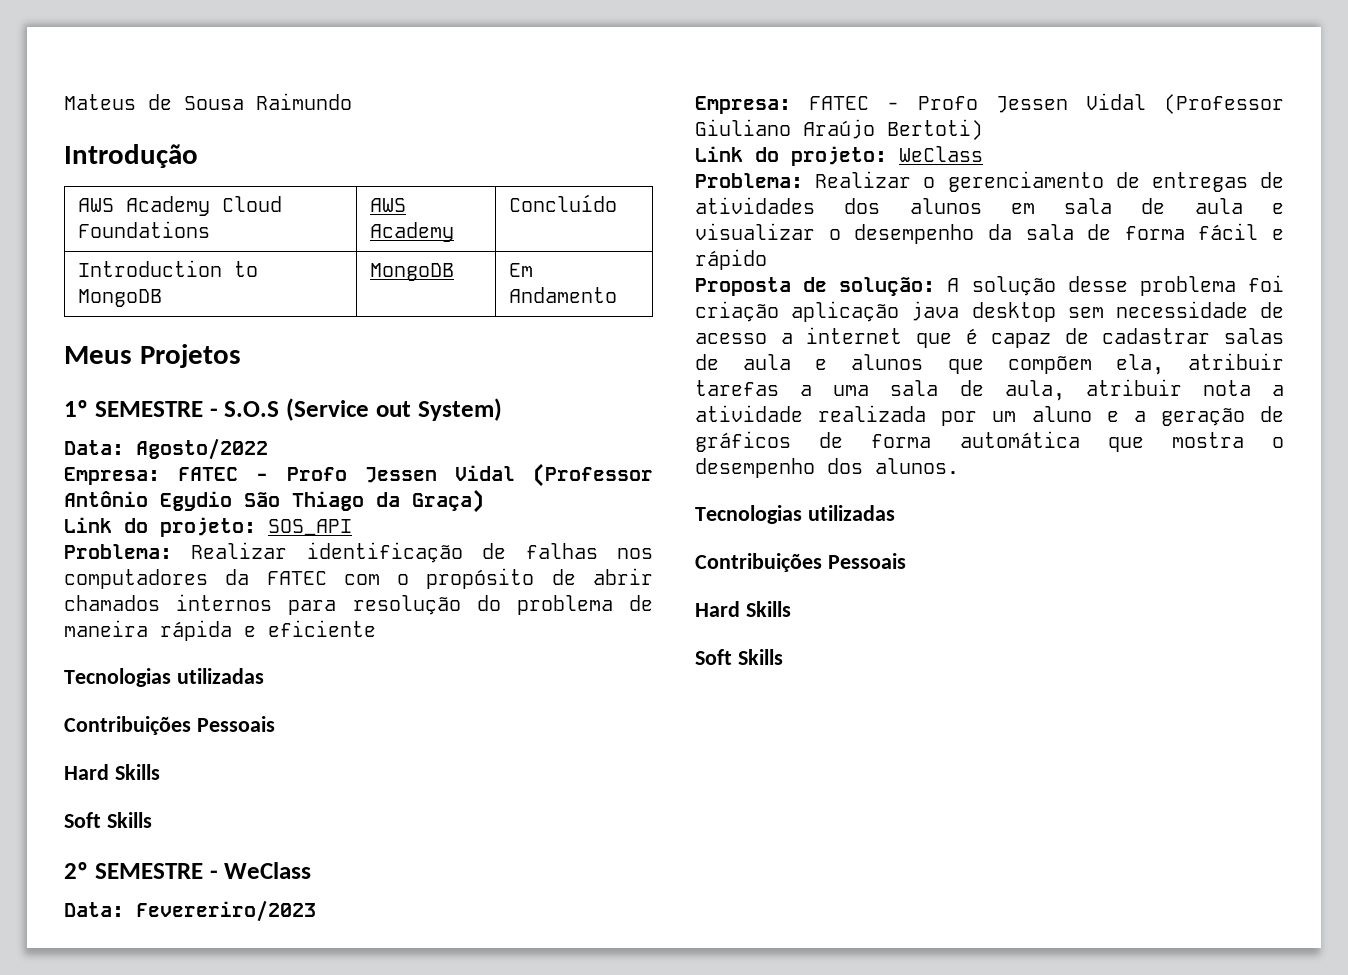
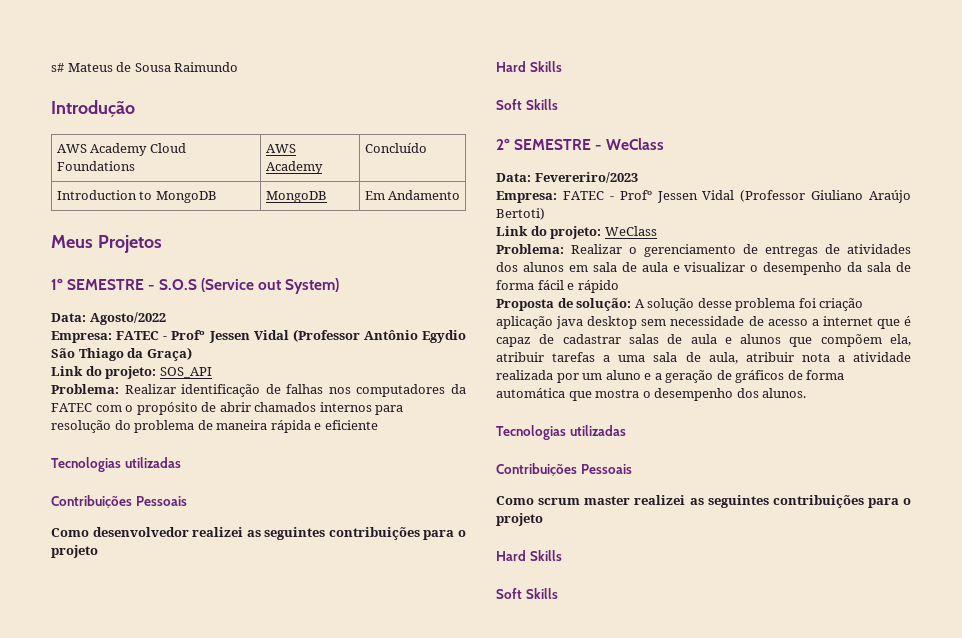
(64, 102) none -> [51,63,64,72] s#
(275, 724) none -> [51,527,466,540] [51,545,98,558] // Como desenvolvedor realizei as seguintes contribuições para o projeto
(906, 561) none -> [496,495,911,508] [496,513,543,526] // Como scrum master realizei as seguintes contribuições para o projeto

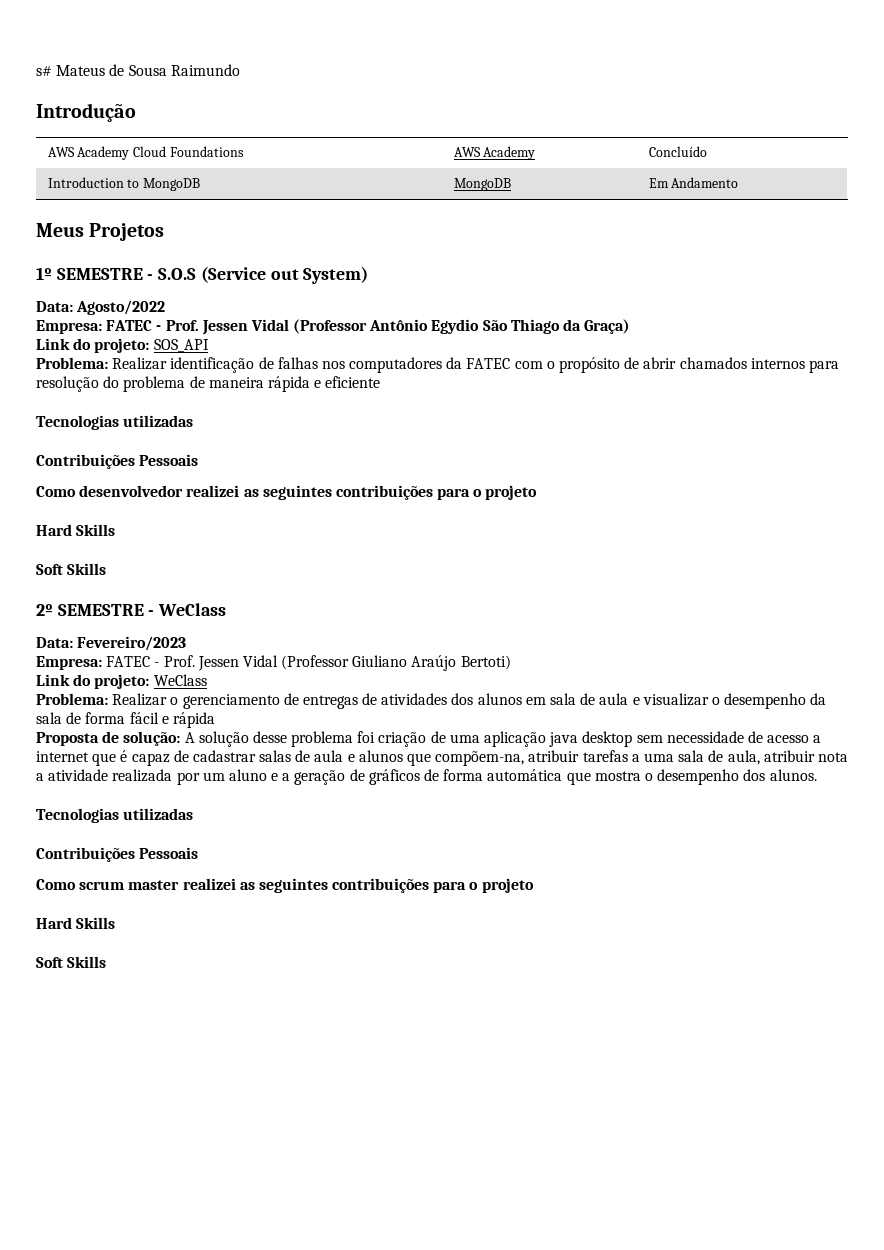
[171,330,206,340] Profº -> [165,320,199,331] Prof.
[534,172,638,183] [496,190,652,203] Fevereriro/2023 // Empresa: FATEC - Profº -> [77,636,187,651] [36,655,195,670] Fevereiro/2023 // Empresa: FATEC - Prof.
[577,280,619,293] rápido -> [172,712,215,728] rápida
(864, 304) none -> [430,731,480,743] de uma
[820,334,911,347] compõem ela, -> [435,751,525,766] compõem-na,

